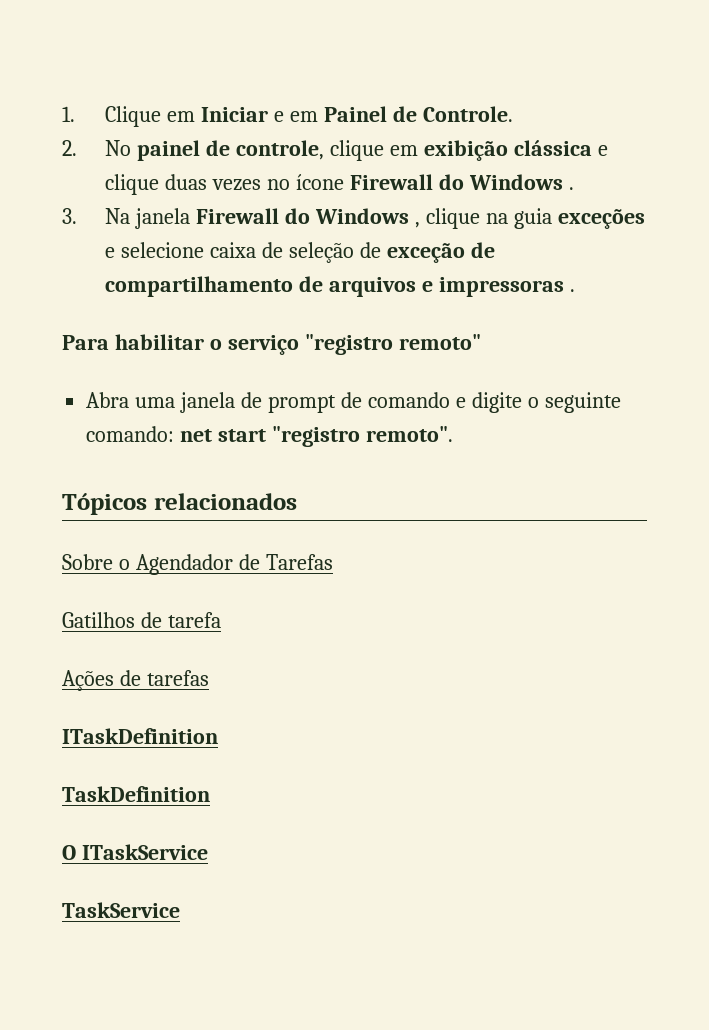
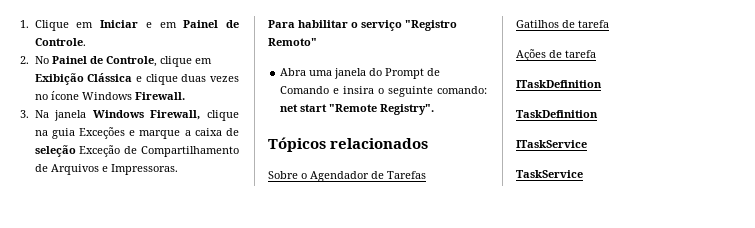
[137,140,592,161] painel de controle, clique em exibição clássica -> [51,56,212,67] [34,73,133,85] Painel de Controle, clique em Exibição Clássica
[349,174,574,190] Firewall do Windows . -> [81,92,185,100] Windows Firewall.
[196,208,645,229] [105,242,495,263] [105,276,575,297] Firewall do Windows , clique na guia exceções e selecione caixa de seleção de exceção de compartilhamento de arquivos e impressoras . -> [92,110,239,121] [34,127,239,139] [34,145,239,157] [34,164,178,175] Windows Firewall, clique na guia Exceções e marque a caixa de seleção Exceção de Compartilhamento de Arquivos e Impressoras.
[304,334,481,355] "registro remoto" -> [405,20,457,31] [268,38,317,46] "Registro Remoto"
[241,392,522,413] de prompt de comando e digite -> [369,68,441,79] [280,86,375,94] do Prompt de Comando e insira
[272,426,453,447] "registro remoto". -> [329,104,435,115] "Remote Registry".
[146,670,209,686] tarefas -> [565,50,596,58] tarefa
[62,845,76,860] O -> (598, 114) none

